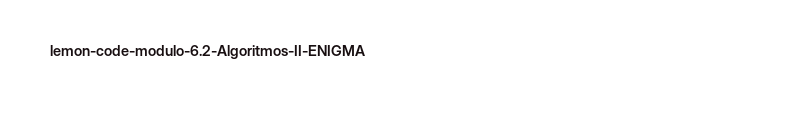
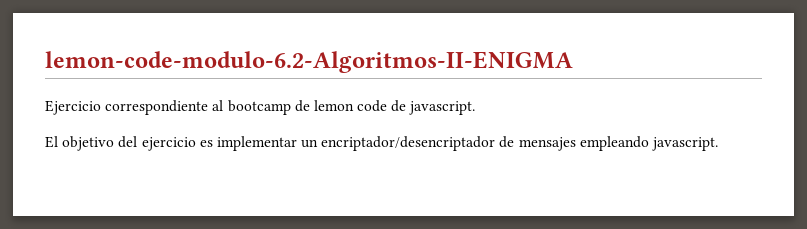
(365, 52) none -> [45,100,476,115] [45,136,719,151] // Ejercicio correspondiente al bootcamp de lemon code de javascript. // El objetivo del ejercicio es implementar un encriptador/desencriptador de mensajes empleando javascript.

